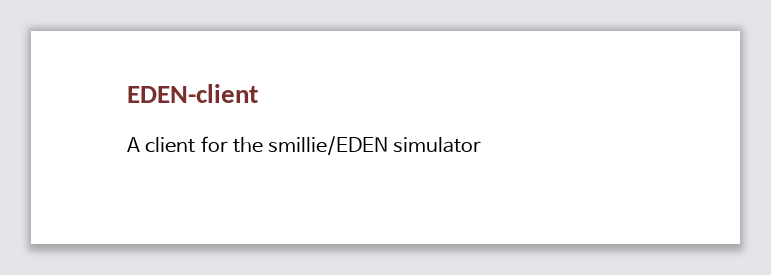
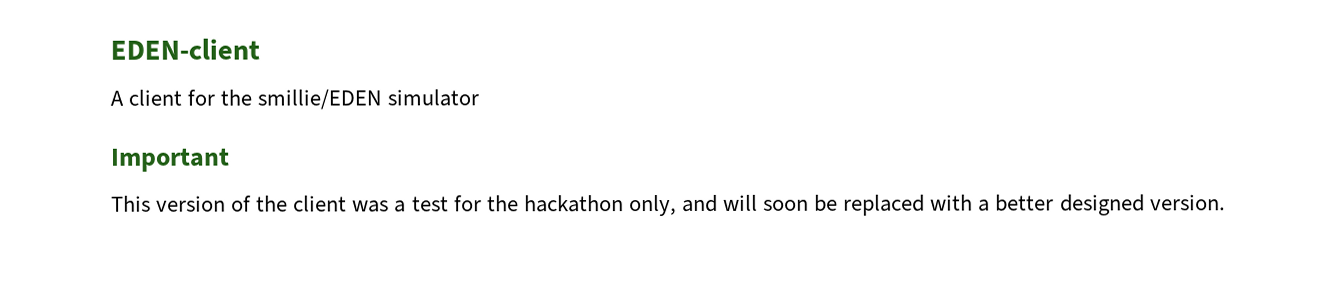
(482, 145) none -> [110,148,230,172] [111,194,1226,217] // Important // This version of the client was a test for the hackathon only, and will soon be replaced with a better designed version.

